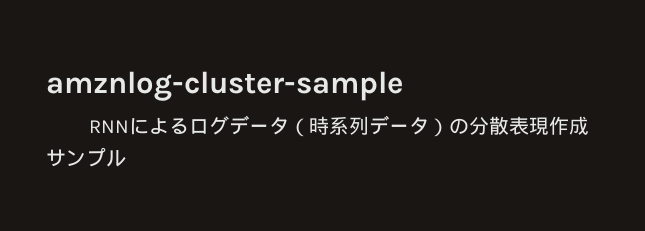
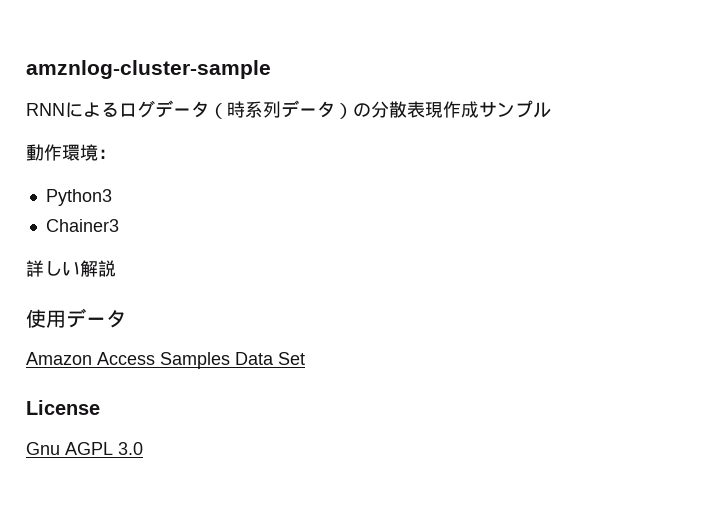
(126, 158) none -> [26,144,116,161] [45,189,112,206] [45,219,119,232] [26,260,116,277] [26,308,126,328] [26,352,305,369] [26,400,100,415] [26,442,143,455] // 動作環境： // Python3 // Chainer3 // 詳しい解説 // 使用データ // Amazon Access Samples Data Set // License // Gnu AGPL 3.0

